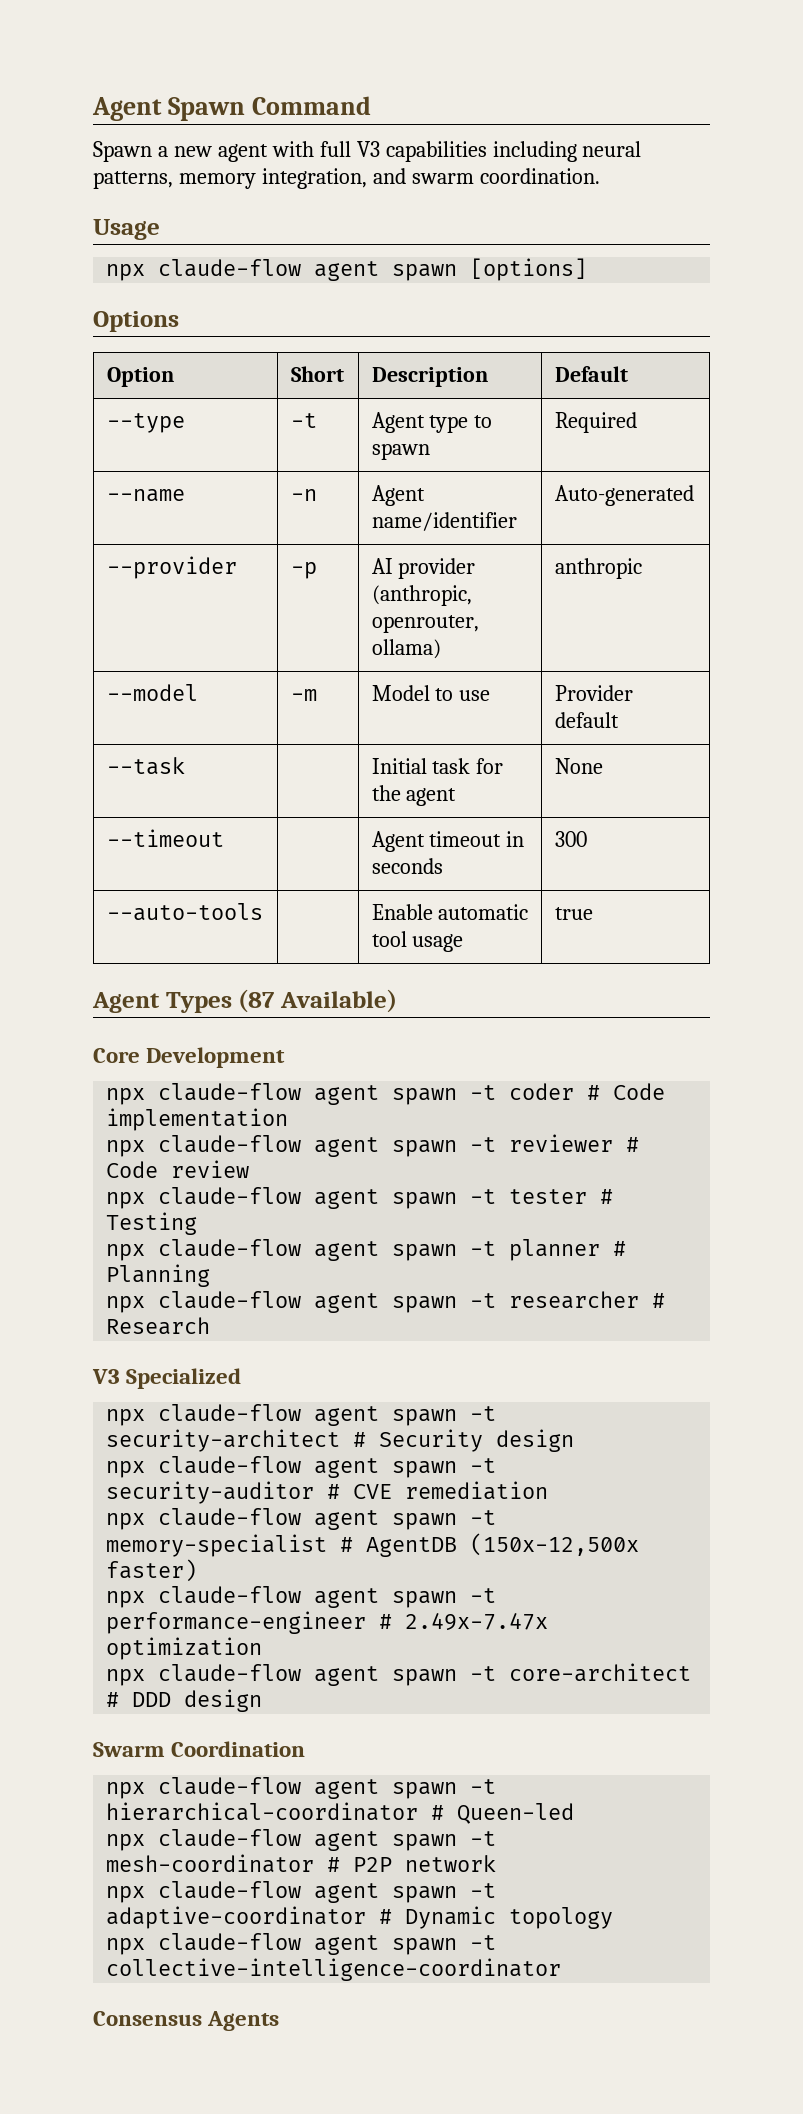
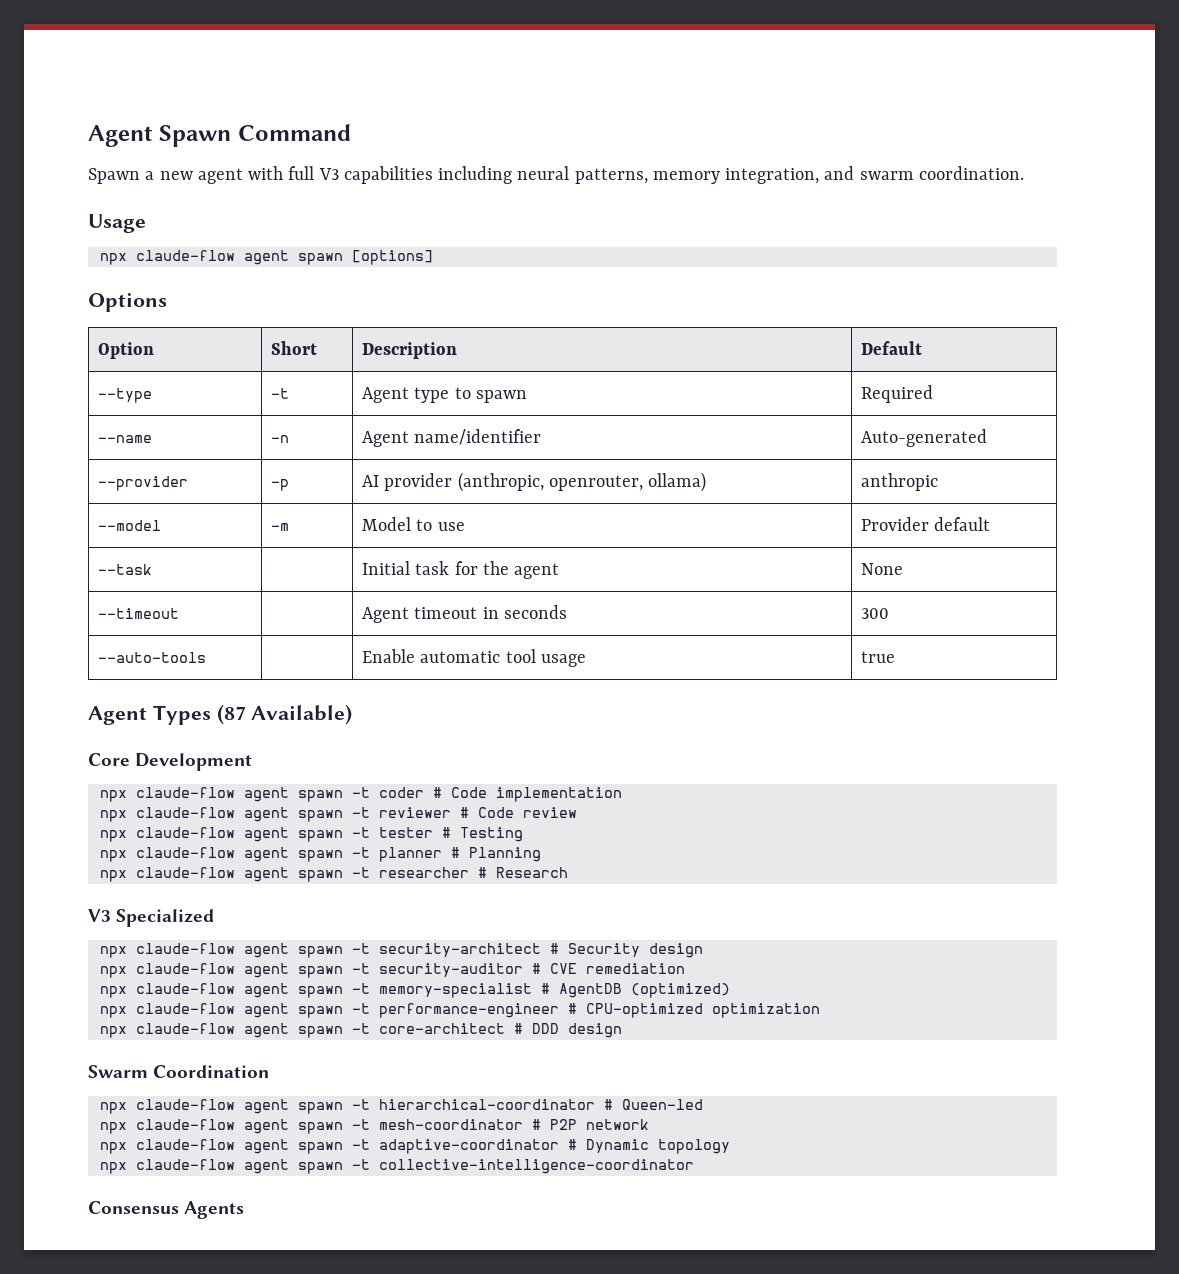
[470,1533,640,1556] [106,1559,198,1582] (150x-12,500x faster) -> [630,983,730,998] (optimized)
[405,1613,549,1631] 2.49x-7.47x -> [585,1003,703,1018] CPU-optimized

